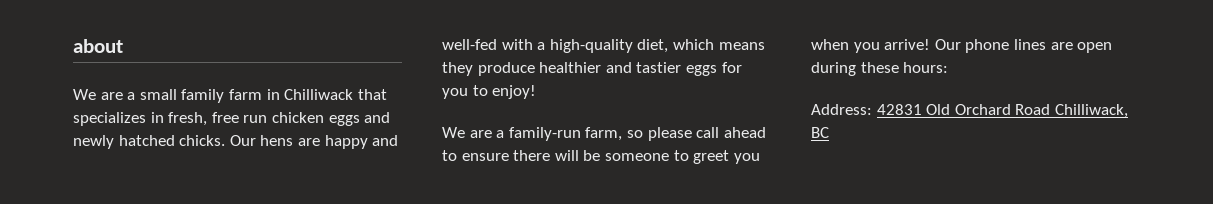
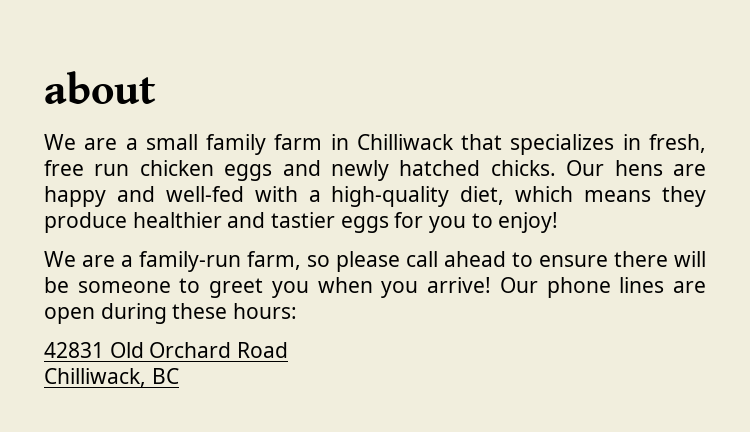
[811,104,872,115] Address: -> (298, 311) none
(1051, 109) none -> (289, 350) //

